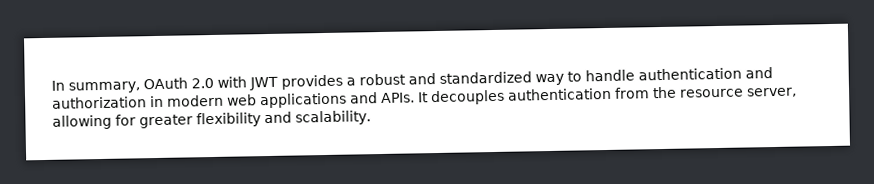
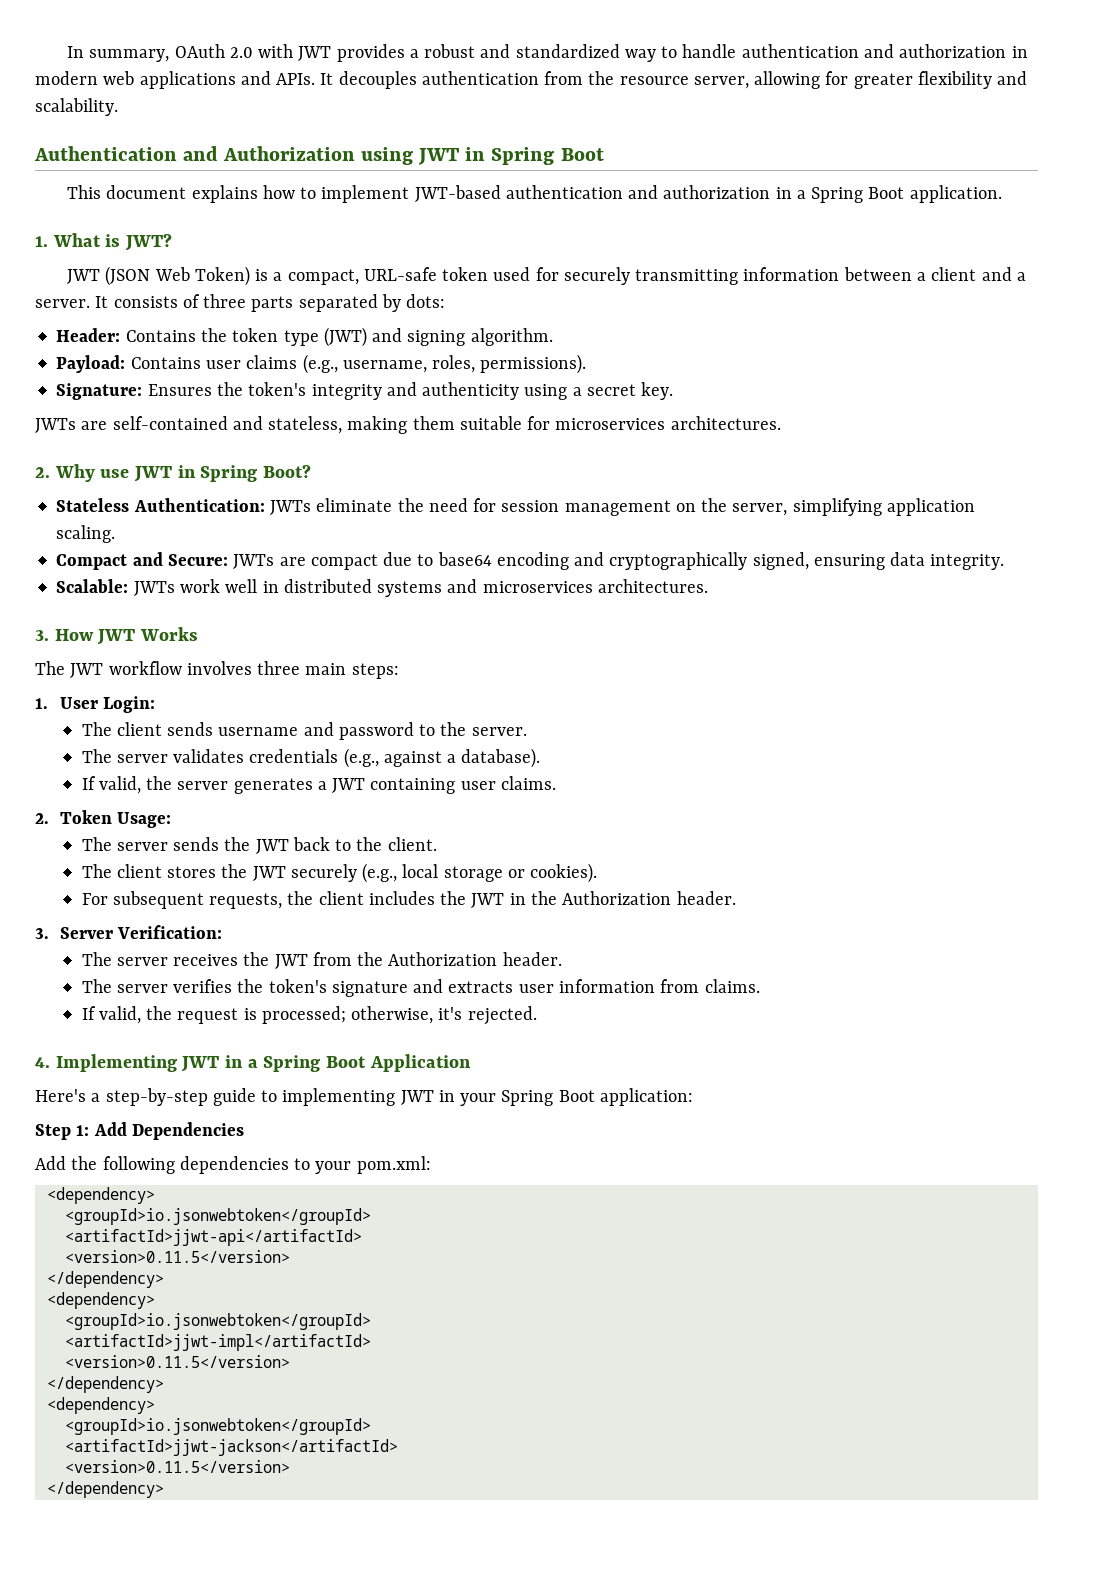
(371, 118) none -> [34,146,604,165] [66,185,1002,203] [35,233,173,251] [66,266,1026,286] [35,294,446,312] [56,327,553,347] [56,354,587,374] [56,382,674,400] [35,416,781,434] [35,464,312,482] [56,498,975,516] [56,525,116,543] [56,552,1005,570] [56,579,708,597] [35,627,199,645] [35,661,399,679] [35,696,156,713] [81,722,527,740] [81,748,541,768] [81,776,557,794] [35,810,172,828] [81,837,437,854] [81,863,598,883] [81,891,736,909] [35,925,223,939] [81,952,562,969] [81,979,760,997] [81,1006,537,1025] [35,1054,471,1072] [35,1088,693,1106] [35,1122,244,1140] [35,1156,431,1174] [46,1187,155,1204] [64,1208,371,1225] [64,1229,362,1246] [64,1250,290,1263] [46,1271,164,1288] [46,1292,155,1309] [64,1313,371,1330] [64,1334,371,1351] [64,1355,290,1368] [46,1376,164,1393] [46,1397,155,1414] [64,1418,371,1435] [64,1439,398,1456] [64,1460,290,1473] [46,1481,164,1498] // Authentication and Authorization using JWT in Spring Boot // This document explains how to implement JWT-based authentication and authorization in a Spring Boot application. // 1. What is JWT? // JWT (JSON Web Token) is a compact, URL-safe token used for securely transmitting information between a client and a server. It consists of three parts separated by dots: // Header: Contains the token type (JWT) and signing algorithm. // Payload: Contains user claims (e.g., username, roles, permissions). // Signature: Ensures the token's integrity and authenticity using a secret key. // JWTs are self-contained and stateless, making them suitable for microservices architectures. // 2. Why use JWT in Spring Boot? // Stateless Authentication: JWTs eliminate the need for session management on the server, simplifying application scaling. // Compact and Secure: JWTs are compact due to base64 encoding and cryptographically signed, ensuring data integrity. // Scalable: JWTs work well in distributed systems and microservices architectures. // 3. How JWT Works // The JWT workflow involves three main steps: // 1. User Login: // The client sends username and password to the server. // The server validates credentials (e.g., against a database). // If valid, the server generates a JWT containing user claims. // 2. Token Usage: // The server sends the JWT back to the client. // The client stores the JWT securely (e.g., local storage or cookies). // For subsequent requests, the client includes the JWT in the Authorization header. // 3. Server Verification: // The server receives the JWT from the Authorization header. // The server verifies the token's signature and extracts user information from claims. // If valid, the request is processed; otherwise, it's rejected. // 4. Implementing JWT in a Spring Boot Application // Here's a step-by-step guide to implementing JWT in your Spring Boot application: // Step 1: Add Dependencies // Add the following dependencies to your pom.xml: // <dependency> // <groupId>io.jsonwebtoken</groupId> // <artifactId>jjwt-api</artifactId> // <version>0.11.5</version> // </dependency> // <dependency> // <groupId>io.jsonwebtoken</groupId> // <artifactId>jjwt-impl</artifactId> // <version>0.11.5</version> // </dependency> // <dependency> // <groupId>io.jsonwebtoken</groupId> // <artifactId>jjwt-jackson</artifactId> // <version>0.11.5</version> // </dependency>

